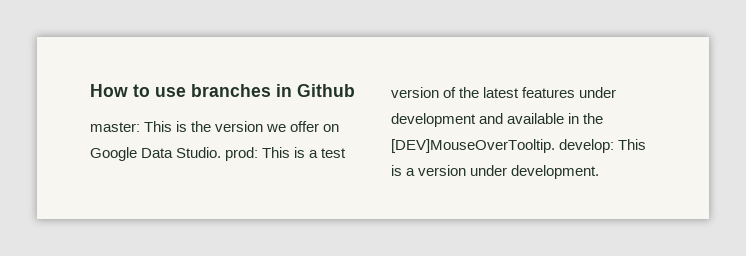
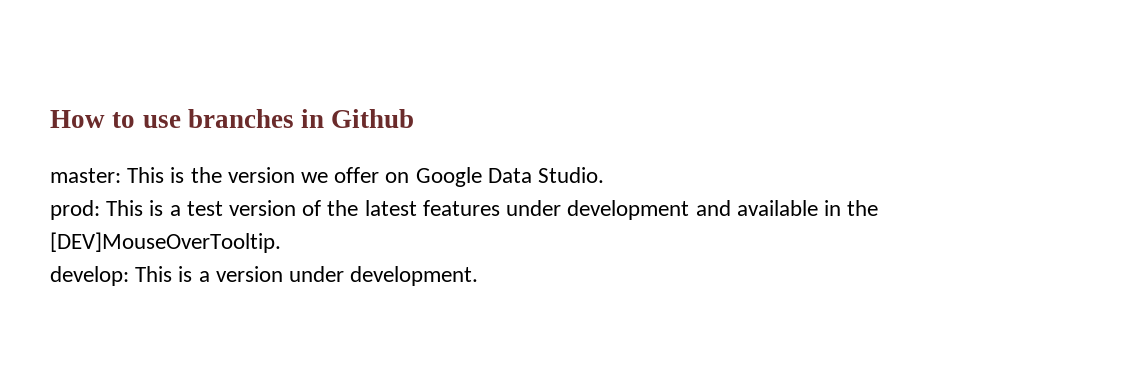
(222, 152) none -> (605, 175) //
(555, 146) none -> (281, 242) //

